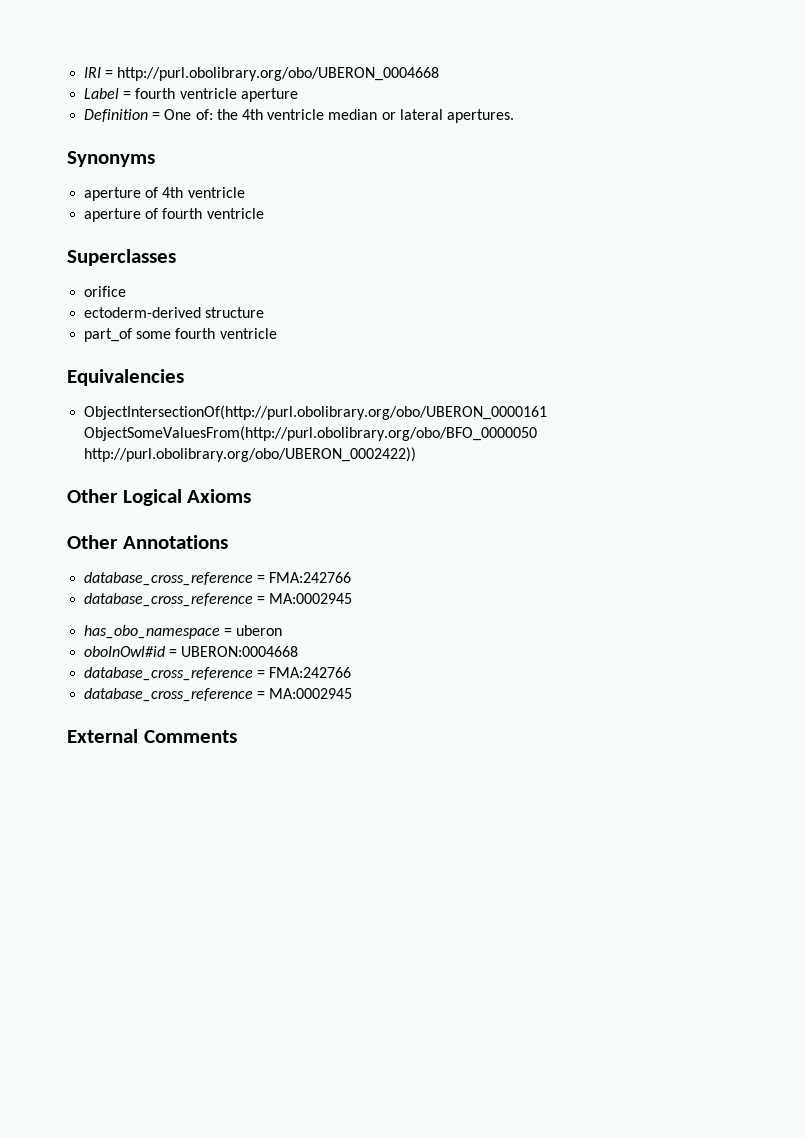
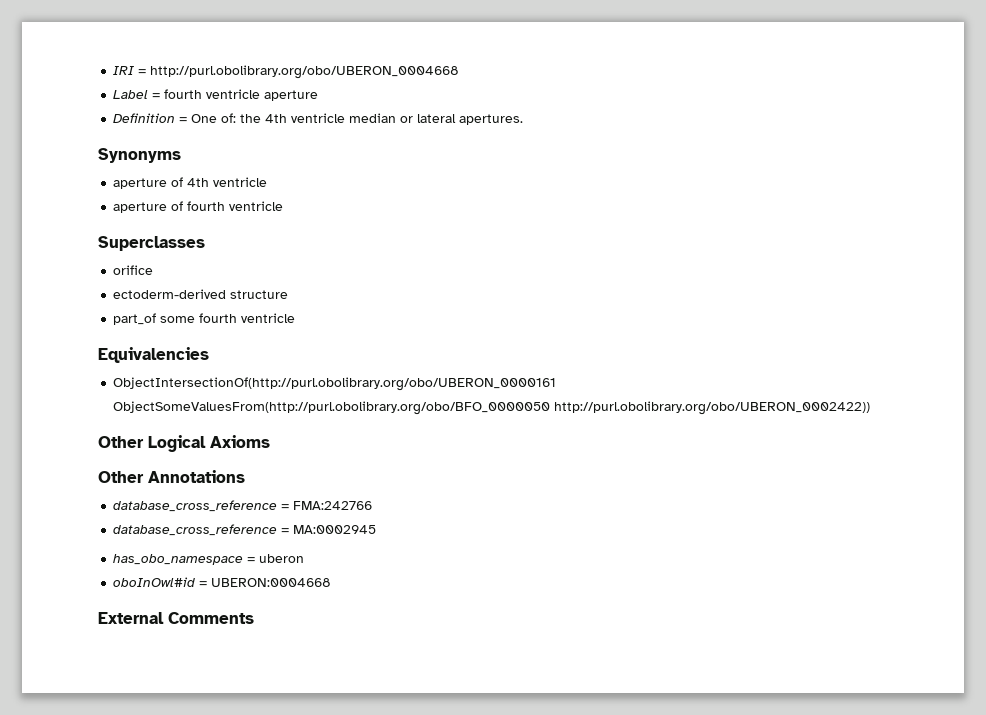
[84,667,352,681] [84,688,353,702] // database_cross_reference = FMA:242766 // database_cross_reference = MA:0002945 -> (332, 582) none

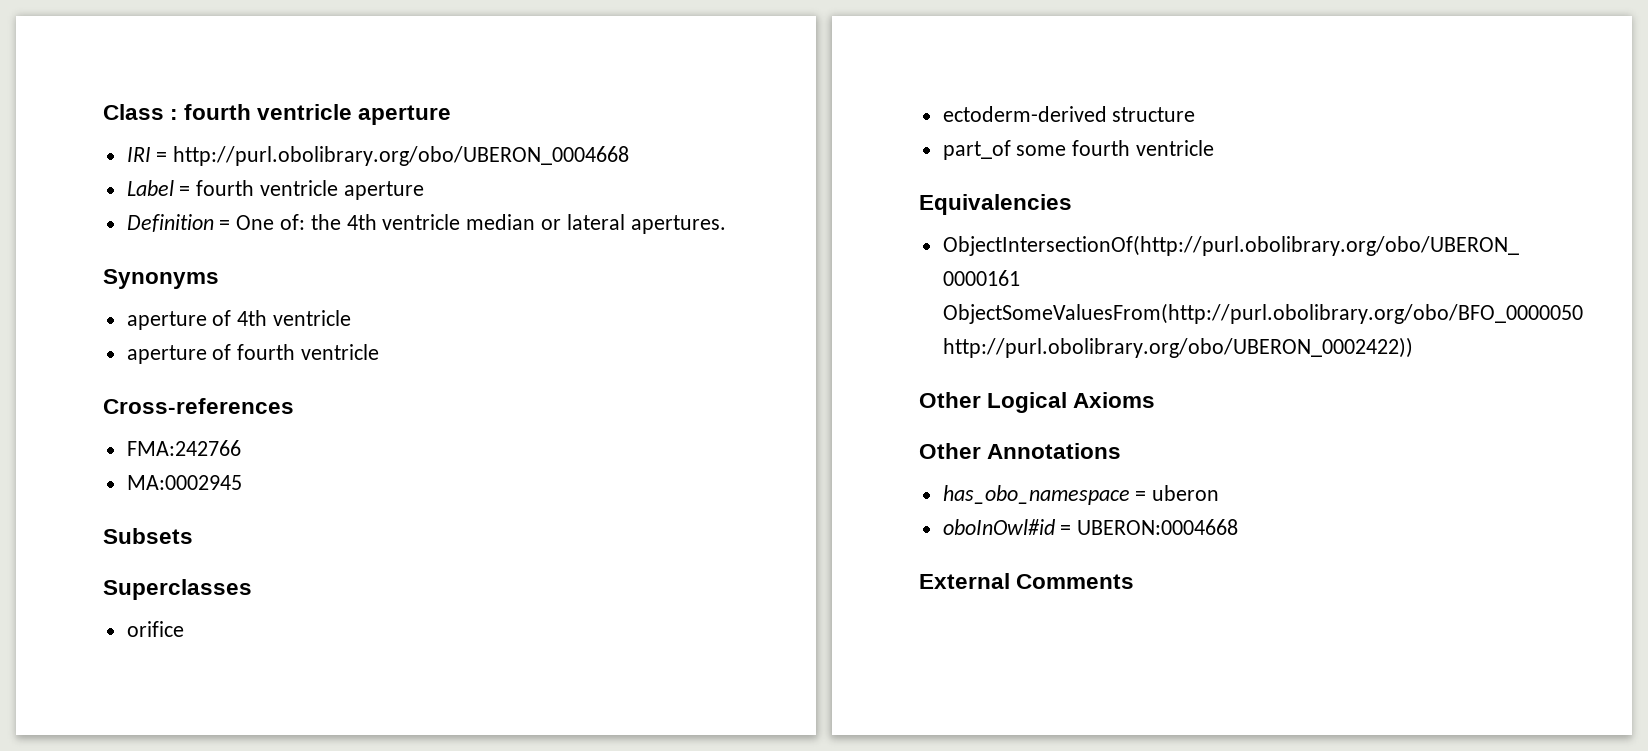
(113, 70) none -> [103,104,452,125] Class : fourth ventricle aperture //
(284, 206) none -> [103,398,294,414] [126,440,241,456] [126,475,242,490] [103,528,193,544] // Cross-references // FMA:242766 // MA:0002945 // Subsets
[113,500,373,512] [113,524,377,536] // database_cross_reference = FMA:242766 // database_cross_reference = MA:0002945 -> (1122, 451) none

